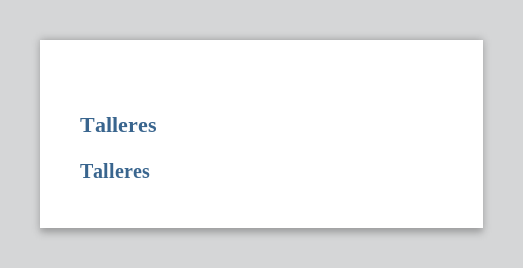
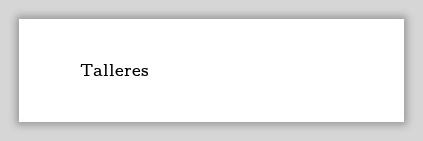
[80,117,157,132] [80,163,150,178] Talleres // Talleres -> [80,64,149,76] Talleres

